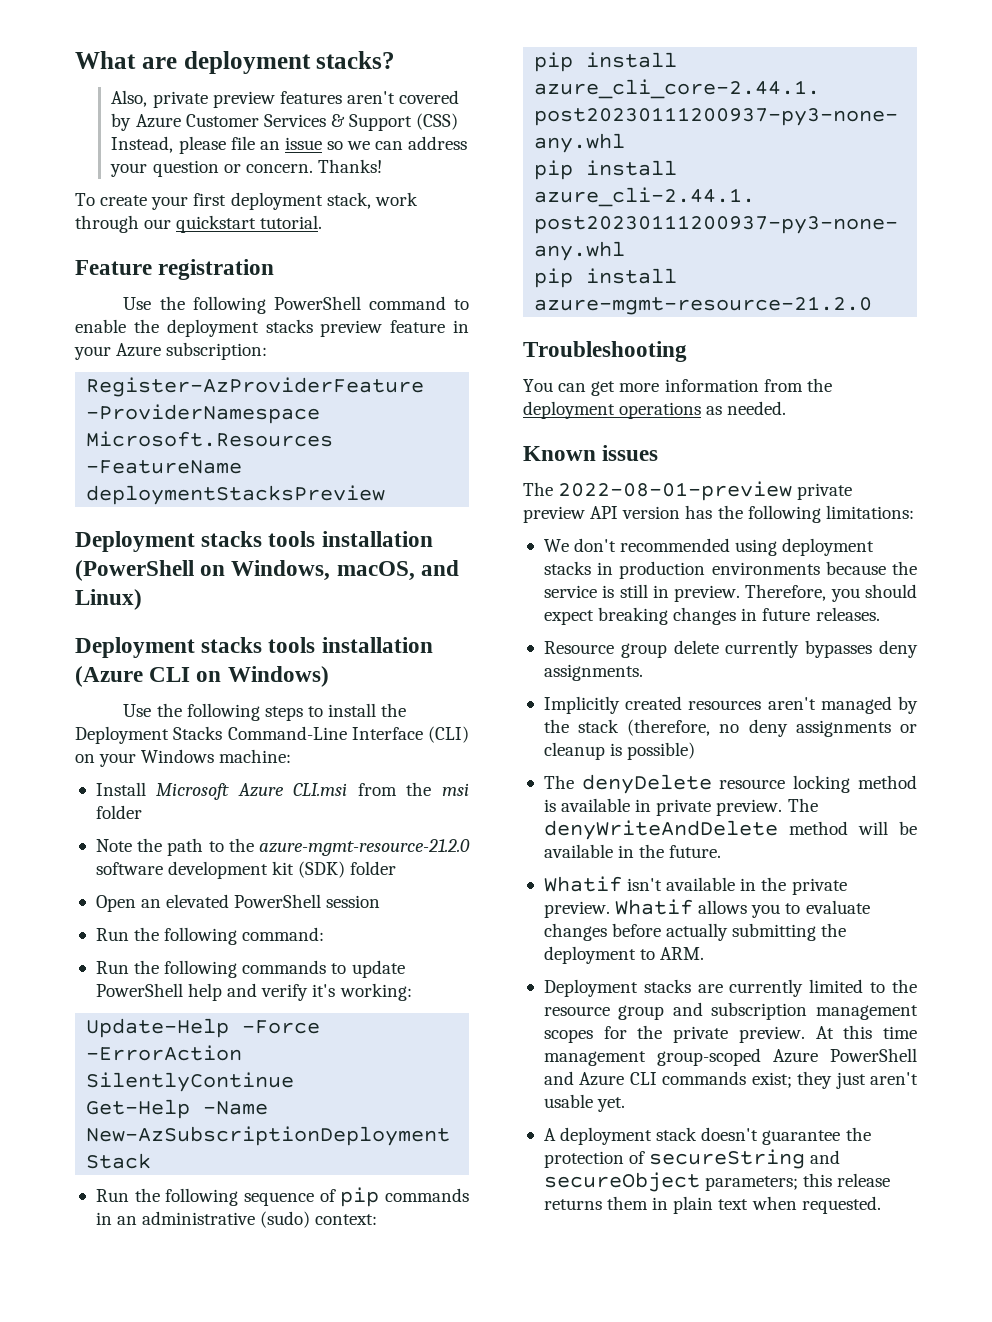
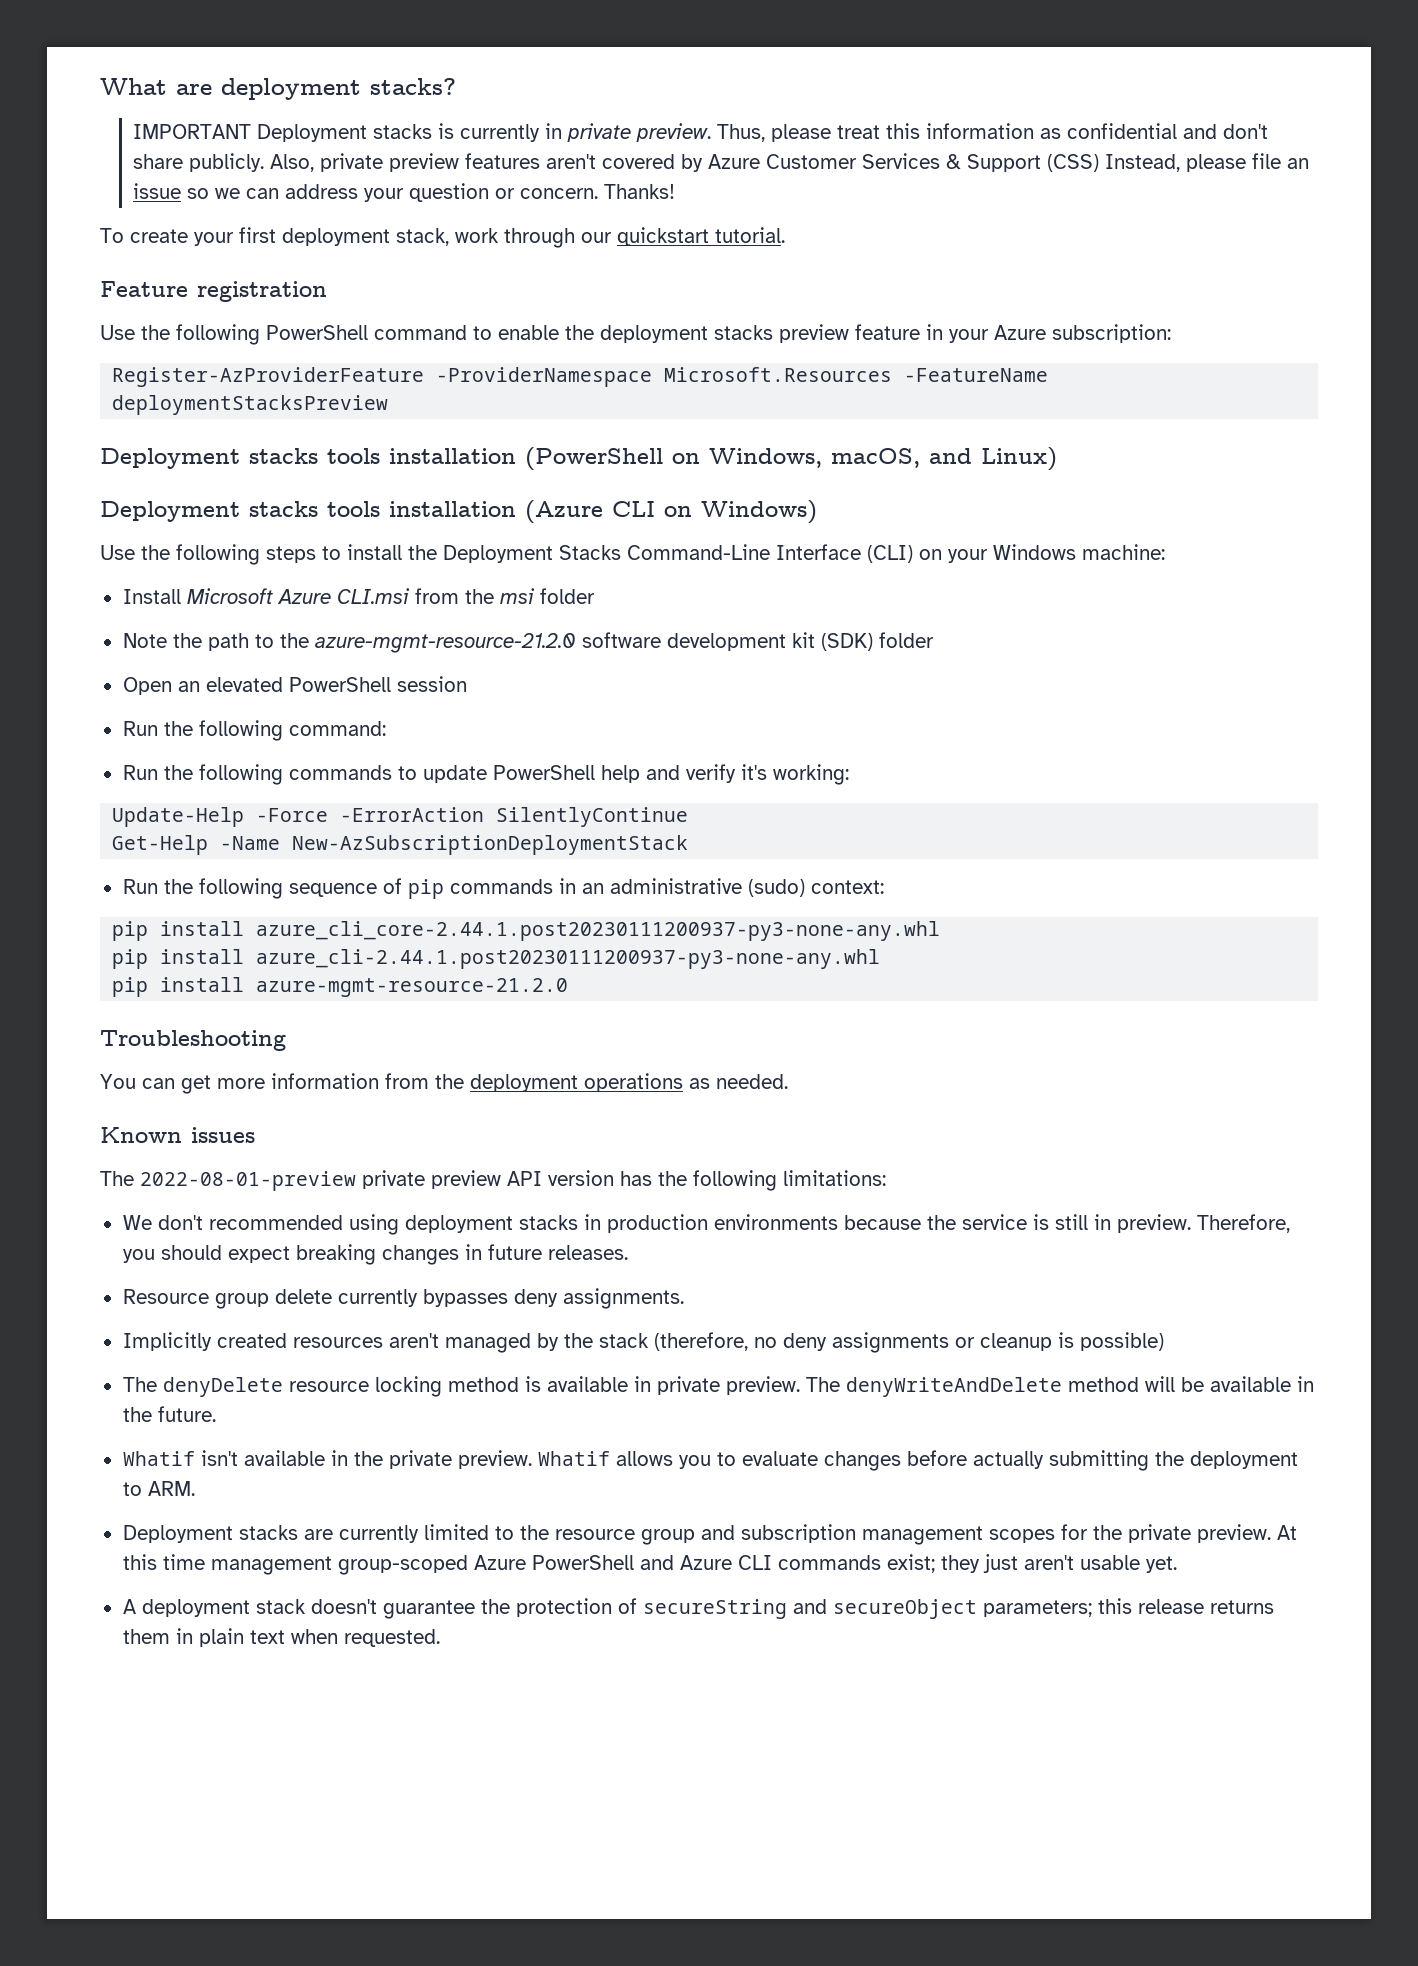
(396, 60) none -> [133,123,1269,142] [133,153,265,172] IMPORTANT Deployment stacks is currently in private preview. Thus, please treat this information as confidential and don't share publicly.

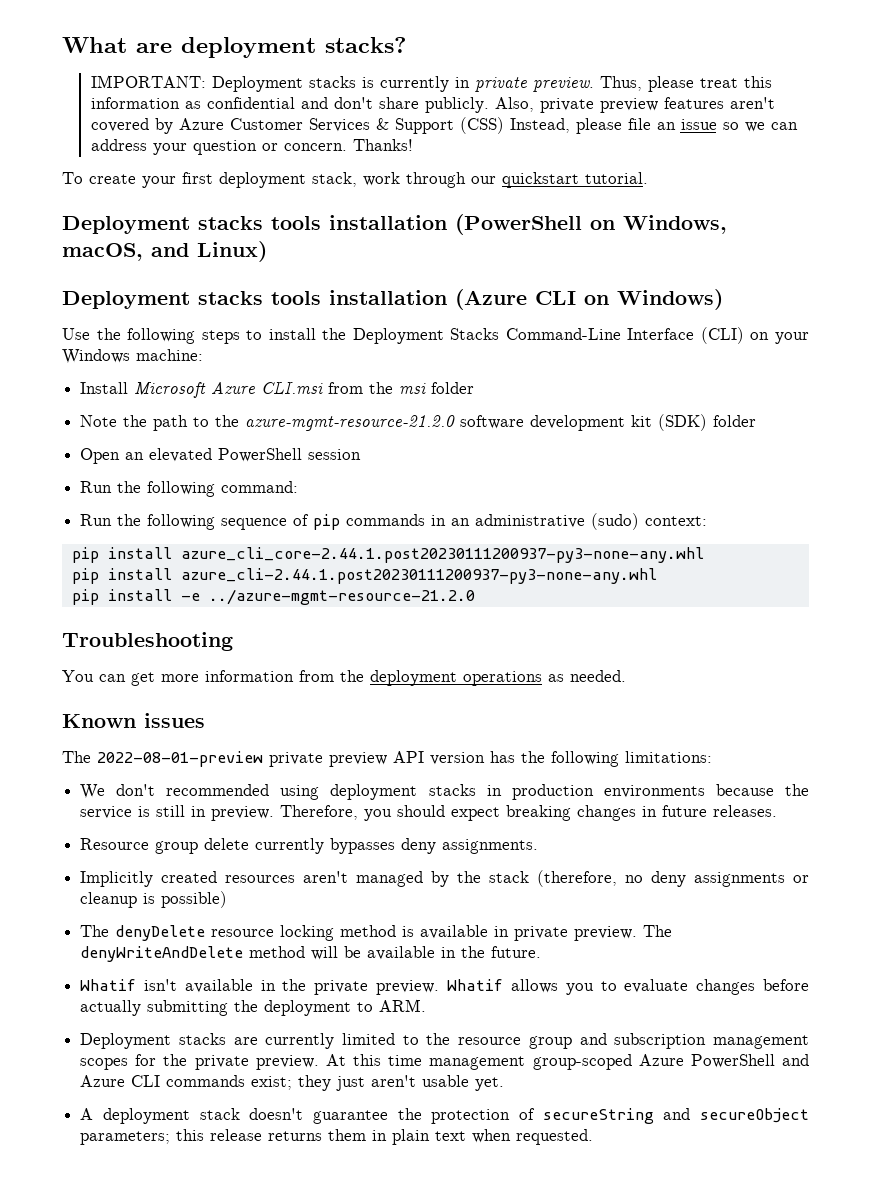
[133,124,252,139] IMPORTANT -> [90,75,206,88] IMPORTANT:
[100,281,327,302] [100,324,1171,345] [112,367,1049,387] [112,395,389,415] // Feature registration // Use the following PowerShell command to enable the deployment stacks preview feature in your Azure subscription: // Register-AzProviderFeature -ProviderNamespace Microsoft.Resources -FeatureName deploymentStacksPreview -> (648, 178) none
[122,764,849,785] [112,807,689,827] [112,835,689,855] // Run the following commands to update PowerShell help and verify it's working: // Update-Help -Force -ErrorAction SilentlyContinue // Get-Help -Name New-AzSubscriptionDeploymentStack -> (299, 487) none
[256,978,569,997] azure-mgmt-resource-21.2.0 -> [180,589,475,605] -e ../azure-mgmt-resource-21.2.0

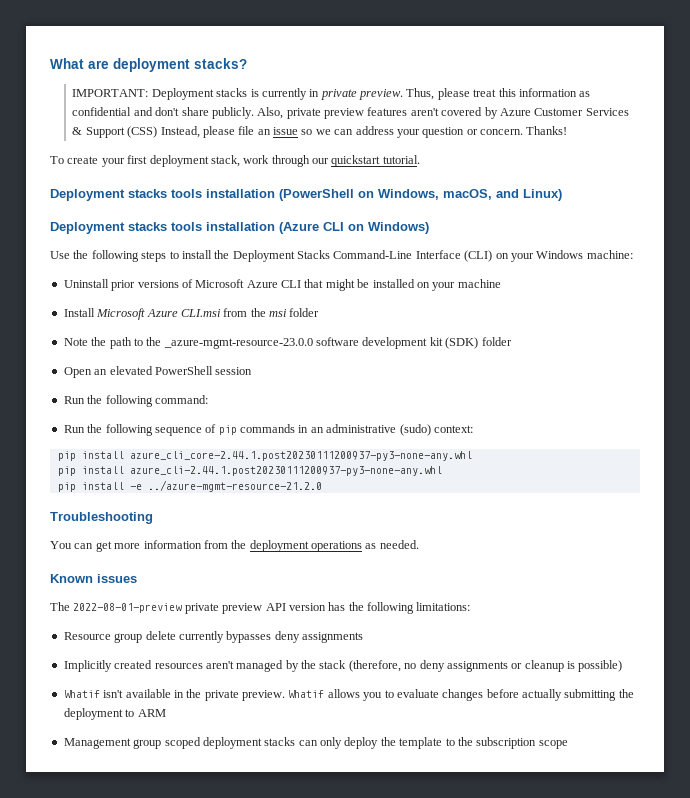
(203, 355) none -> [63,279,501,291] // Uninstall prior versions of Microsoft Azure CLI that might be installed on your machine
[245,415,456,431] azure-mgmt-resource-21.2.0 -> [163,338,313,349] _azure-mgmt-resource-23.0.0
[80,784,809,800] [80,805,778,821] // We don't recommended using deployment stacks in production environments because the service is still in preview. Therefore, you should expect breaking changes in future releases. -> (471, 606) none
[442,839,539,854] assignments. -> [302,632,363,643] assignments
[80,925,673,941] [80,946,542,962] // The denyDelete resource locking method is available in private preview. The denyWriteAndDelete method will be available in the future. -> (623, 666) none
[379,999,427,1012] [80,1033,809,1049] [80,1054,810,1070] [80,1075,505,1091] [80,1108,809,1124] [80,1129,594,1145] ARM. // Deployment stacks are currently limited to the resource group and subscription management scopes for the private preview. At this time management group-scoped Azure PowerShell and Azure CLI commands exist; they just aren't usable yet. // A deployment stack doesn't guarantee the protection of secureString and secureObject parameters; this release returns them in plain text when requested. -> [137,709,166,717] [63,737,568,749] ARM // Management group scoped deployment stacks can only deploy the template to the subscription scope

